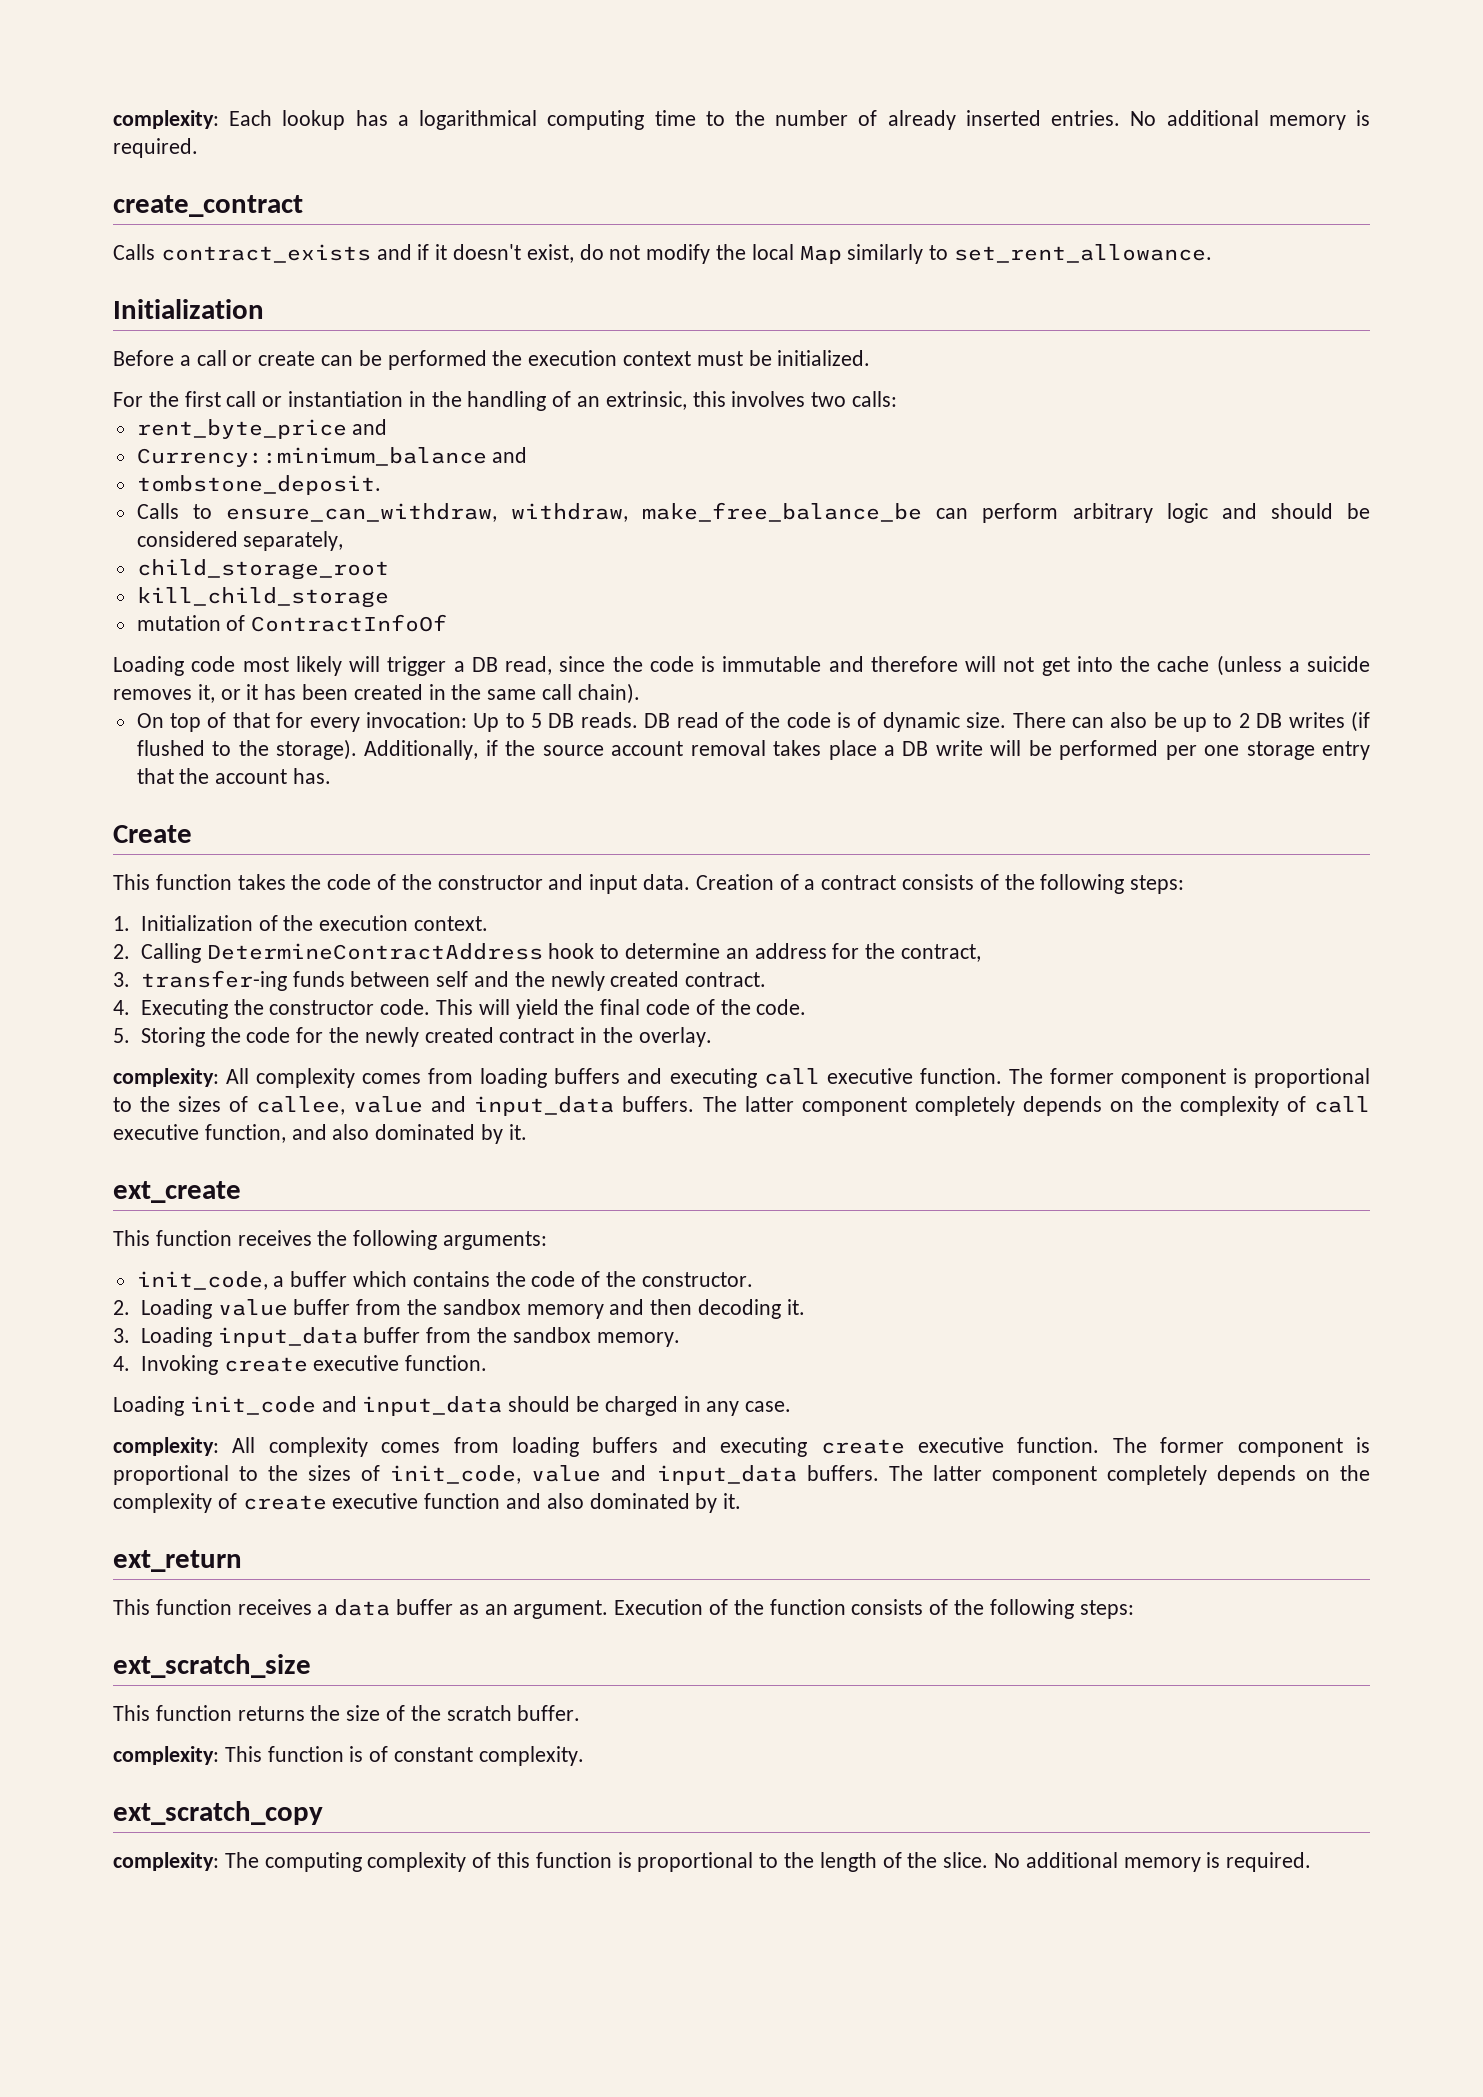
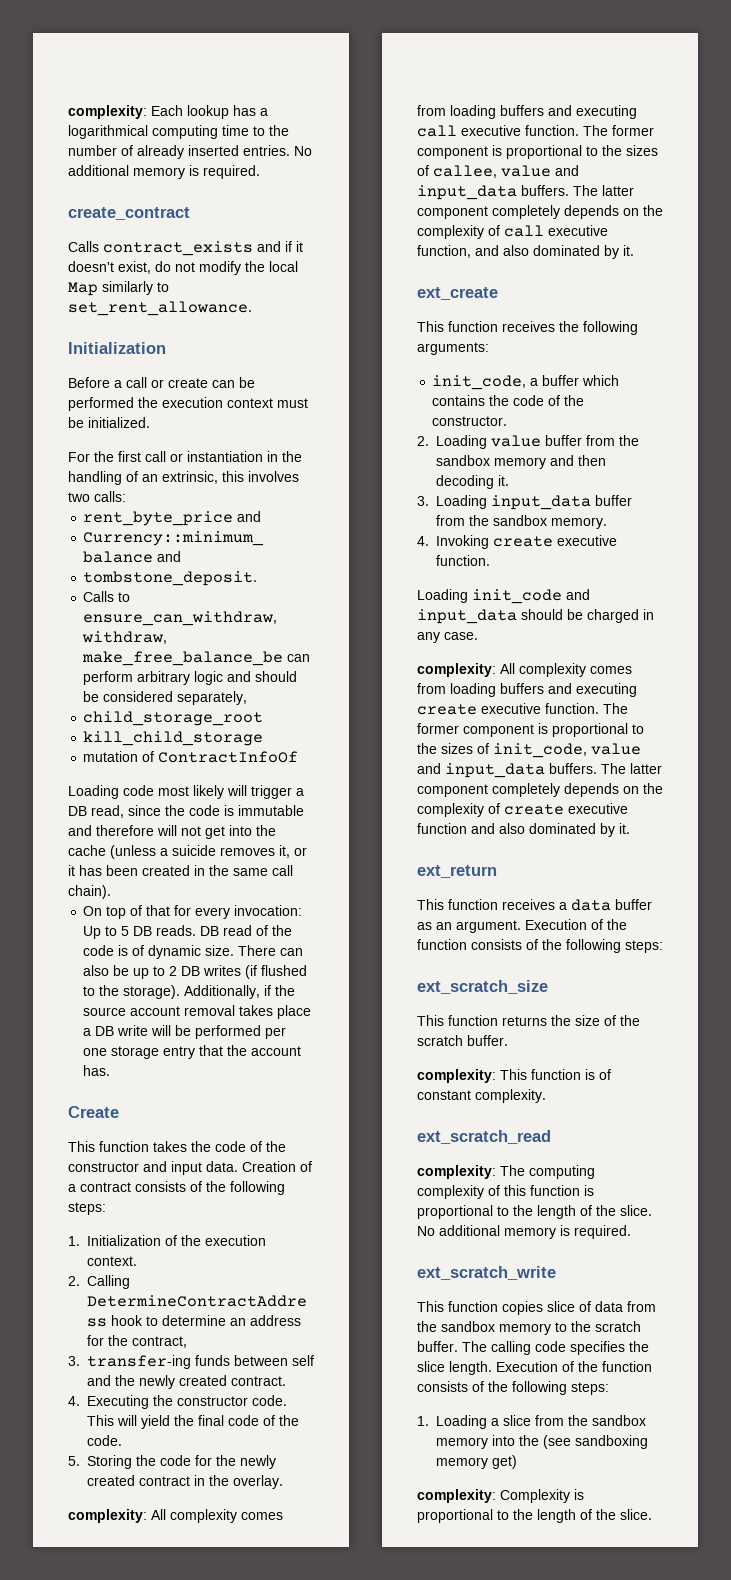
[113,1801,323,1825] ext_scratch_copy -> [417,1130,551,1144] ext_scratch_read
(1312, 1862) none -> [417,1266,556,1280] [417,1301,656,1315] [417,1321,641,1335] [417,1341,649,1355] [417,1361,652,1375] [417,1381,609,1395] [417,1415,646,1429] [436,1435,648,1449] [436,1455,517,1469] [417,1489,584,1503] [417,1509,652,1523] // ext_scratch_write // This function copies slice of data from the sandbox memory to the scratch buffer. The calling code specifies the slice length. Execution of the function consists of the following steps: // 1. Loading a slice from the sandbox memory into the (see sandboxing memory get) // complexity: Complexity is proportional to the length of the slice.

